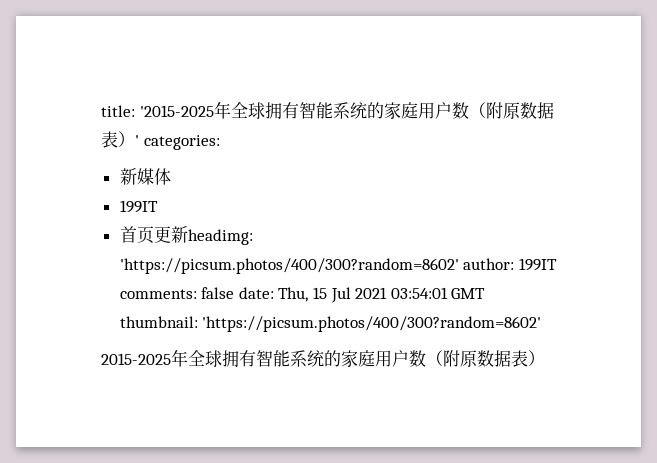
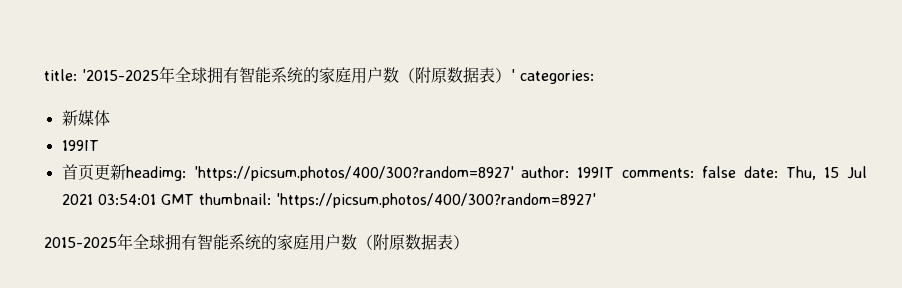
[119,258,459,274] 'https://picsum.photos/400/300?random=8602' -> [193,166,514,181] 'https://picsum.photos/400/300?random=8927'
[202,316,542,332] 'https://picsum.photos/400/300?random=8602' -> [275,193,596,208] 'https://picsum.photos/400/300?random=8927'

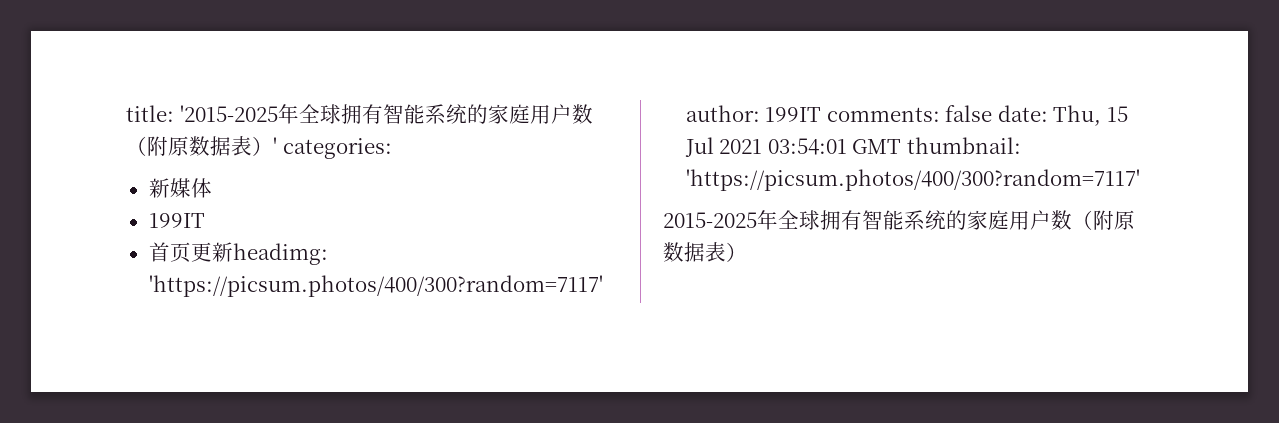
[193,166,514,181] 'https://picsum.photos/400/300?random=8927' -> [148,275,603,297] 'https://picsum.photos/400/300?random=7117'
[275,193,596,208] 'https://picsum.photos/400/300?random=8927' -> [685,169,1140,191] 'https://picsum.photos/400/300?random=7117'

